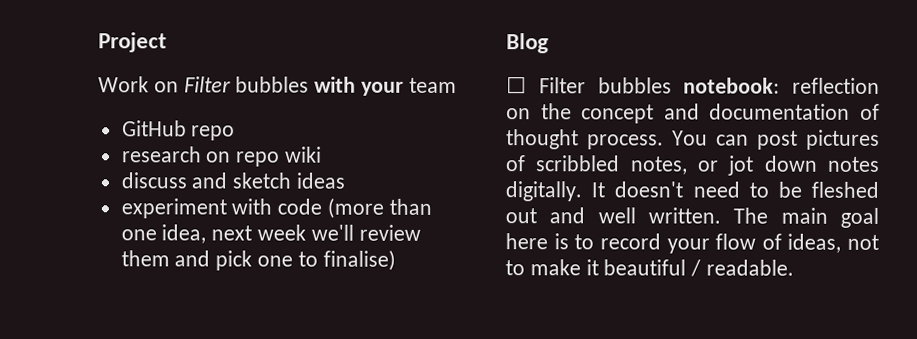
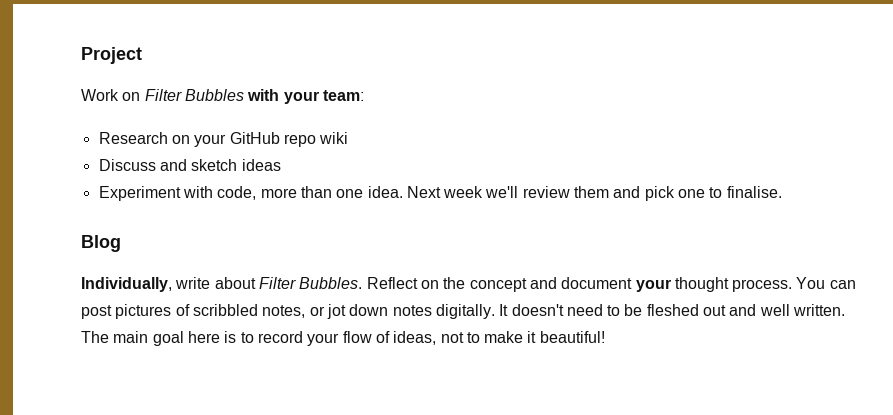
[235,76,310,93] bubbles -> [184,89,244,101] Bubbles
[408,77,457,93] team // -> [322,90,364,101] [98,132,227,147] team: // Research on your
[121,146,281,167] // research on repo -> (316, 140) none
[120,172,187,189] discuss -> [98,159,156,171] Discuss
[120,197,432,219] [120,224,253,244] experiment with code (more than one idea, next -> [98,186,441,201] Experiment with code, more than one idea. Next
[322,249,396,271] finalise) -> [726,186,782,198] finalise.
[506,76,880,94] ☐ Filter bubbles notebook: reflection -> [81,277,418,292] Individually, write about Filter Bubbles. Reflect
[709,103,880,120] documentation of -> [561,277,671,292] document your
[603,259,795,277] beautiful / readable. -> [539,331,605,343] beautiful!

